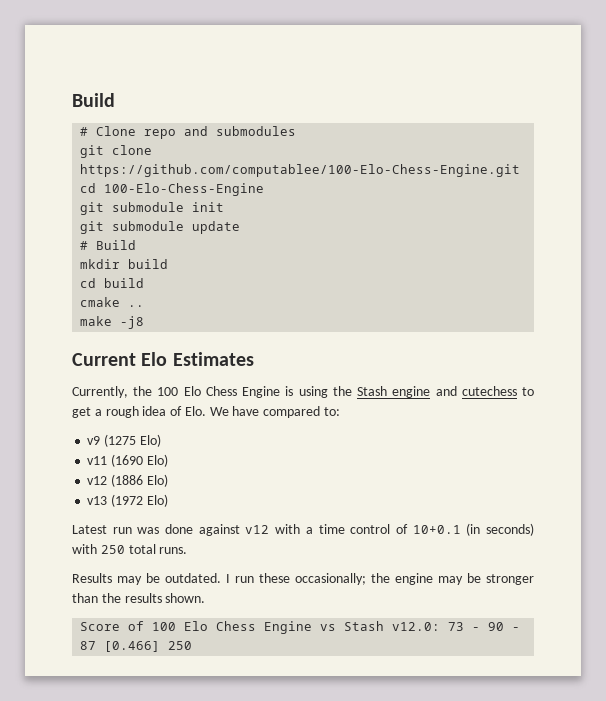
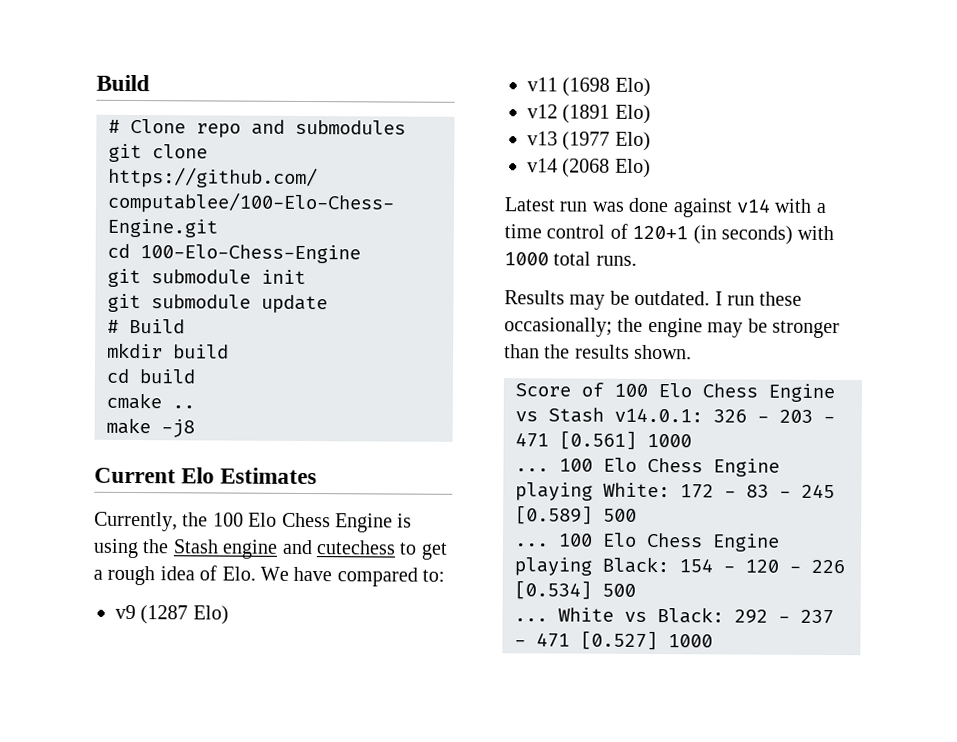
[104,434,137,447] (1275 -> [140,605,189,625] (1287
[111,454,144,467] (1690 -> [562,77,611,97] (1698
[111,474,144,487] (1886 -> [562,104,611,124] (1891
[111,494,144,507] (1972 -> [562,131,651,151] [527,158,611,178] (1977 Elo) // v14 (2068
[245,525,270,534] v12 -> [736,198,770,213] v14
[412,525,461,534] 10+0.1 -> [632,225,689,240] 120+1
[100,545,125,554] 250 -> [504,252,549,266] 1000
[392,622,521,631] [80,641,193,652] v12.0: 73 - 90 - 87 [0.466] 250 -> [614,407,835,424] [515,430,692,450] [515,457,780,477] [515,482,835,501] [515,505,637,525] [514,532,780,552] [514,556,845,576] [514,580,636,600] [514,607,834,624] [514,630,713,651] v14.0.1: 326 - 203 - 471 [0.561] 1000 // ... 100 Elo Chess Engine playing White: 172 - 83 - 245 [0.589] 500 // ... 100 Elo Chess Engine playing Black: 154 - 120 - 226 [0.534] 500 // ... White vs Black: 292 - 237 - 471 [0.527] 1000

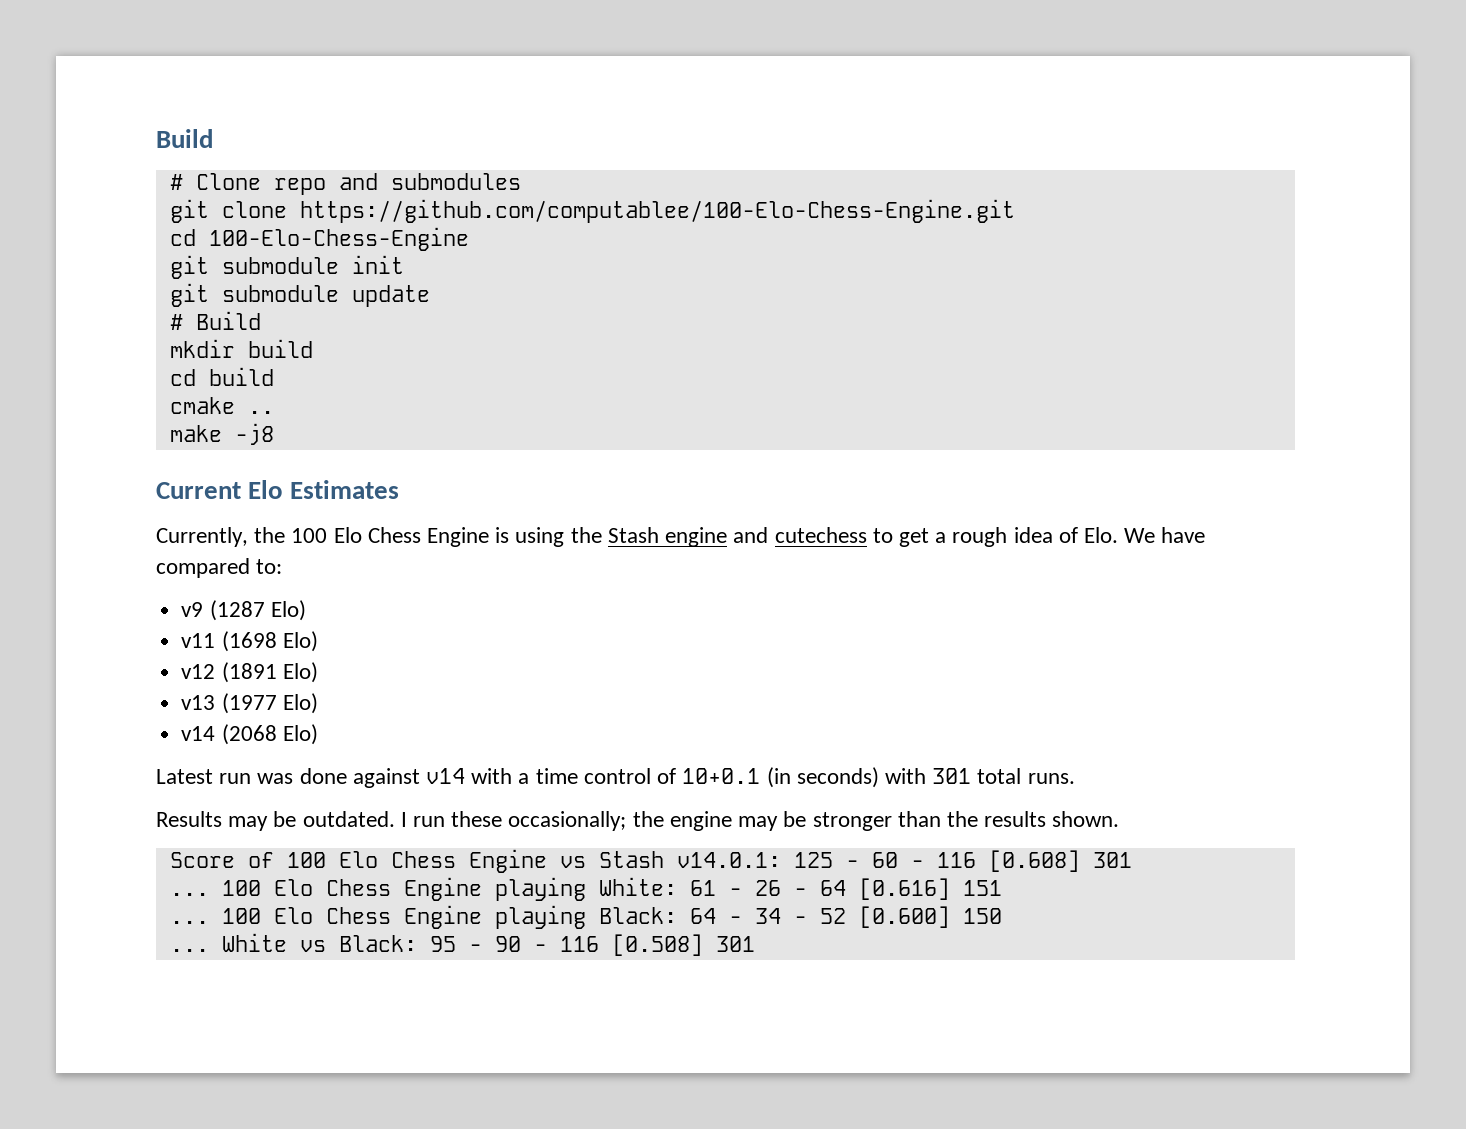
[632,225,689,240] 120+1 -> [682,768,761,784] 10+0.1
[504,252,549,266] 1000 -> [932,768,972,784] 301
[713,409,835,424] [515,430,692,450] 326 - 203 - 471 [0.561] 1000 -> [793,850,1132,872] 125 - 60 - 116 [0.608] 301
[680,483,835,499] [515,505,637,525] 172 - 83 - 245 [0.589] 500 -> [689,878,1002,900] 61 - 26 - 64 [0.616] 151
[679,558,845,574] [514,580,636,600] [514,607,834,624] [514,630,713,651] 154 - 120 - 226 [0.534] 500 // ... White vs Black: 292 - 237 - 471 [0.527] 1000 -> [689,906,1002,928] [169,933,755,956] 64 - 34 - 52 [0.600] 150 // ... White vs Black: 95 - 90 - 116 [0.508] 301

